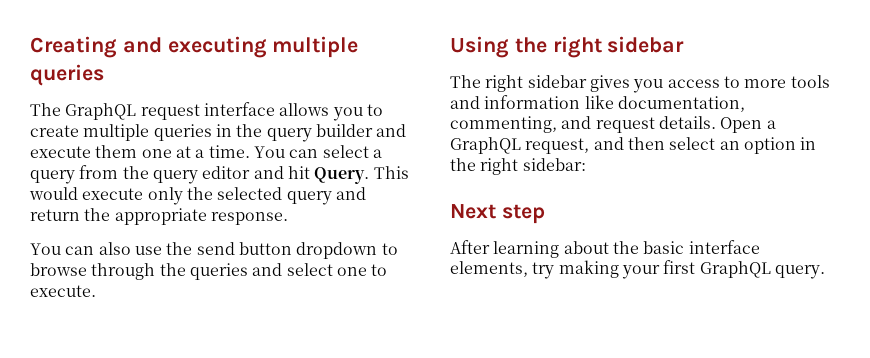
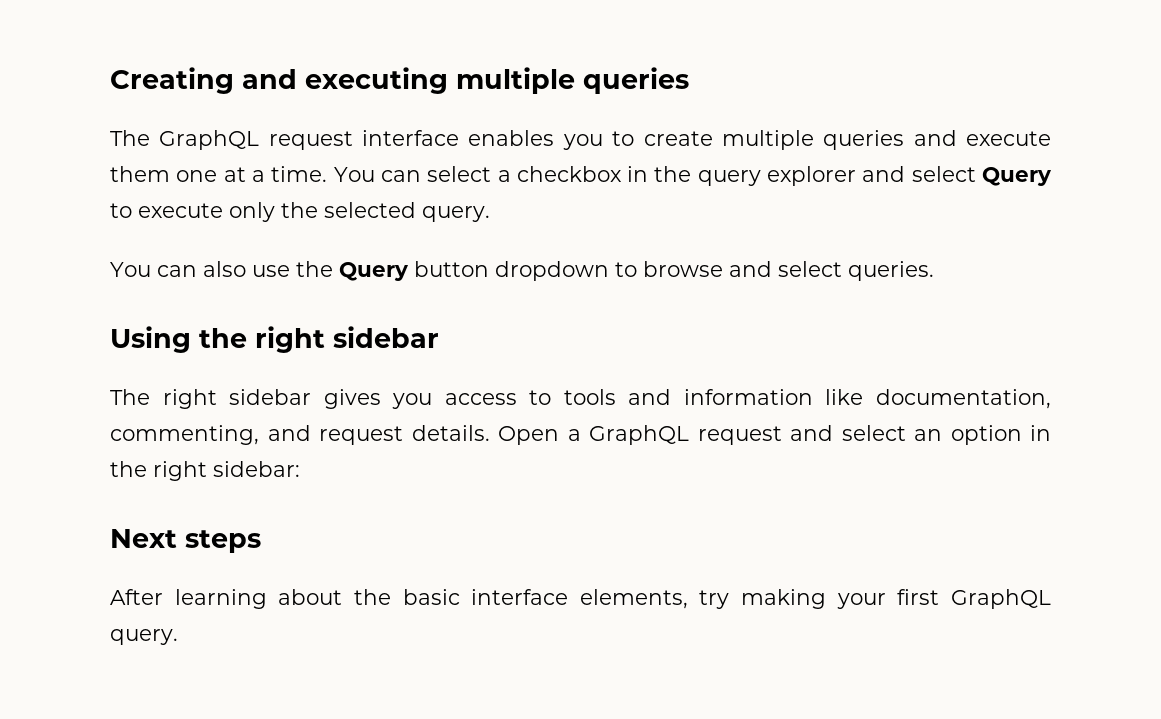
[279,103,330,116] allows -> [468,130,555,146] enables
[215,124,373,142] in the query builder -> (905, 140) none
[30,165,409,184] [29,187,366,205] [30,208,288,225] query from the query editor and hit Query. This would execute only the selected query and return the appropriate response. -> [516,166,1052,186] [110,202,490,222] checkbox in the query explorer and select Query to execute only the selected query.
[196,242,235,255] send -> [339,262,409,281] Query
[91,263,388,280] [30,285,96,297] through the queries and select one to execute. -> [729,261,934,281] and select queries.
[744,79,787,88] more -> (552, 397) none
[525,137,665,154] request, and then -> [697,425,833,445] request and
[501,204,545,224] step -> [185,530,261,553] steps

